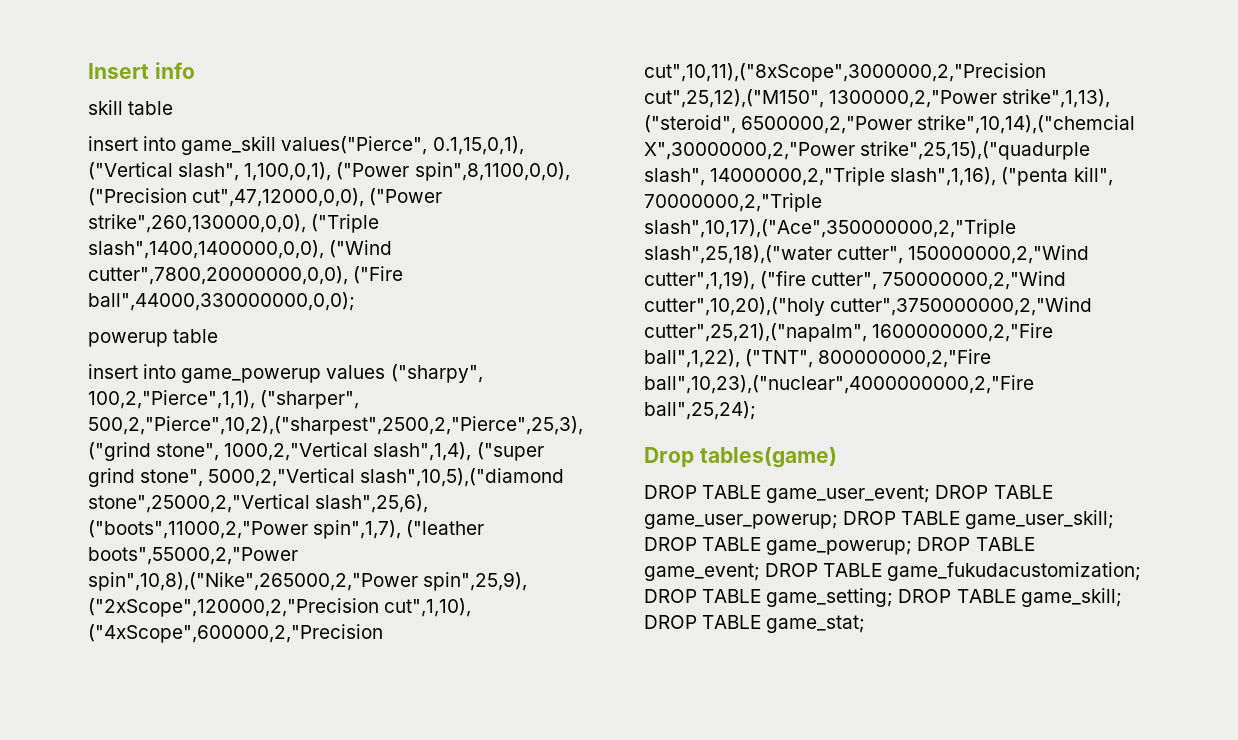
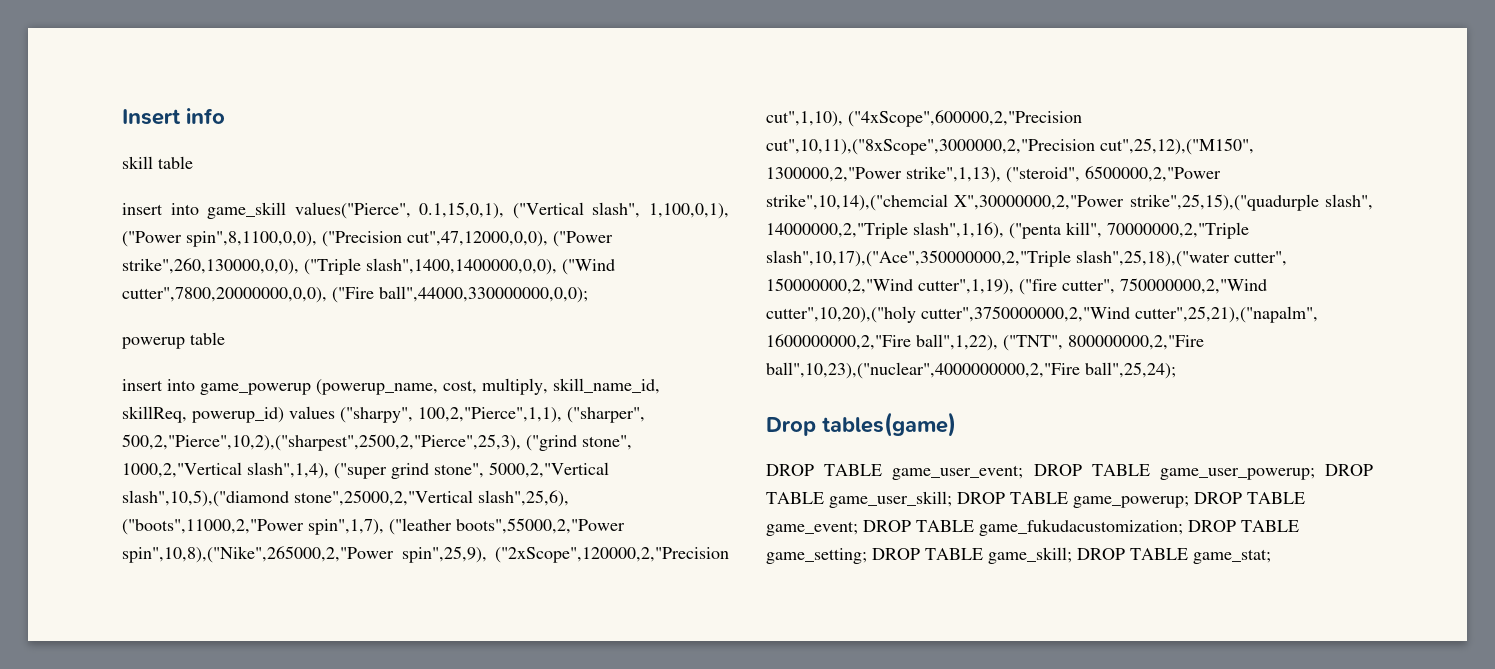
(322, 375) none -> [316,378,660,395] [122,406,284,423] (powerup_name, cost, multiply, skill_name_id, skillReq, powerup_id)

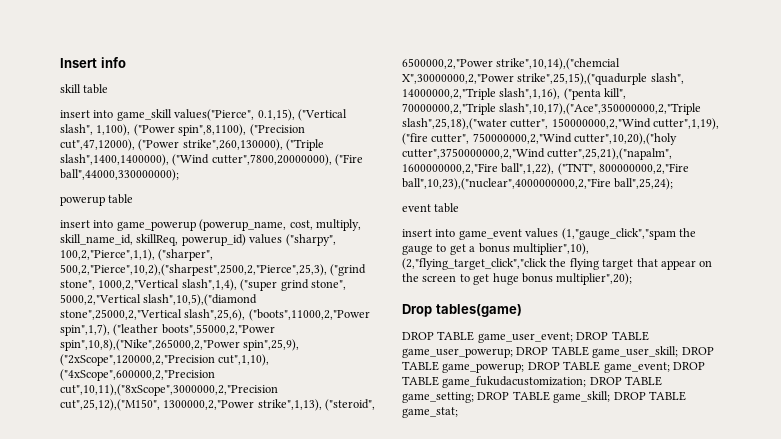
[419,202,505,219] 0.1,15,0,1), -> [257,109,295,121] 0.1,15),
[648,203,729,219] [122,231,613,247] [122,258,615,275] [122,286,588,303] 1,100,0,1), ("Power spin",8,1100,0,0), ("Precision cut",47,12000,0,0), ("Power strike",260,130000,0,0), ("Triple slash",1400,1400000,0,0), ("Wind cutter",7800,20000000,0,0), ("Fire ball",44000,330000000,0,0); -> [96,124,305,136] [60,139,325,151] [60,154,364,166] [60,169,179,181] 1,100), ("Power spin",8,1100), ("Precision cut",47,12000), ("Power strike",260,130000), ("Triple slash",1400,1400000), ("Wind cutter",7800,20000000), ("Fire ball",44000,330000000);
(1176, 370) none -> [402,203,460,213] [402,228,696,240] [402,243,589,255] [402,258,713,270] [402,273,633,285] // event table // insert into game_event values (1,"gauge_click","spam the gauge to get a bonus multiplier",10), (2,"flying_target_click","click the flying target that appear on the screen to get huge bonus multiplier",20);

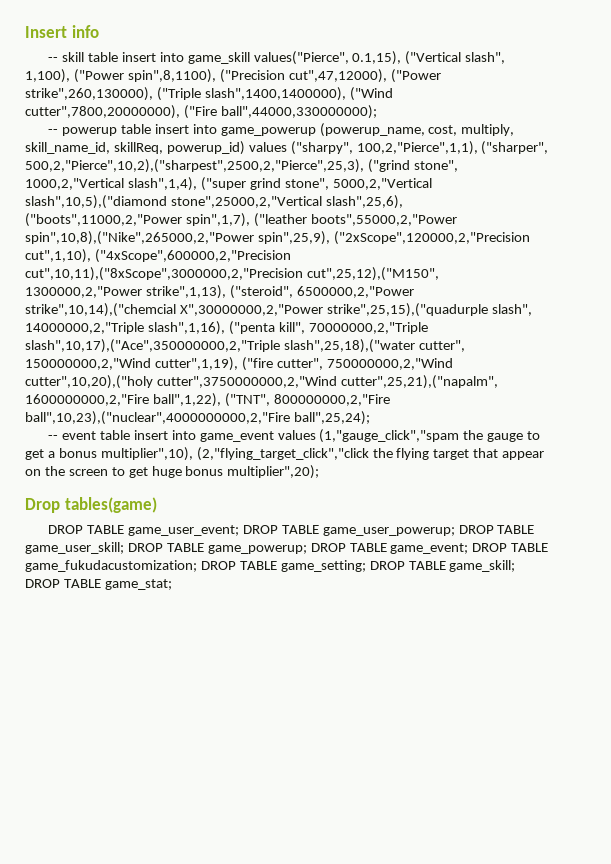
(126, 62) none -> [48,57,59,62] --
(109, 89) // -> (118, 57) none
(179, 175) none -> [48,129,59,134] --
(134, 199) // -> (151, 129) none
(674, 184) none -> [48,435,59,440] --
(460, 208) // -> (130, 435) none

